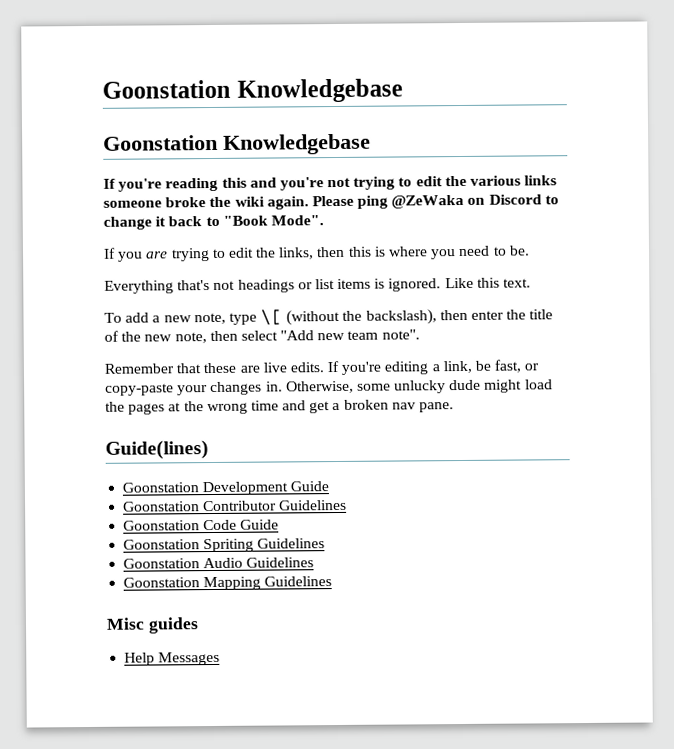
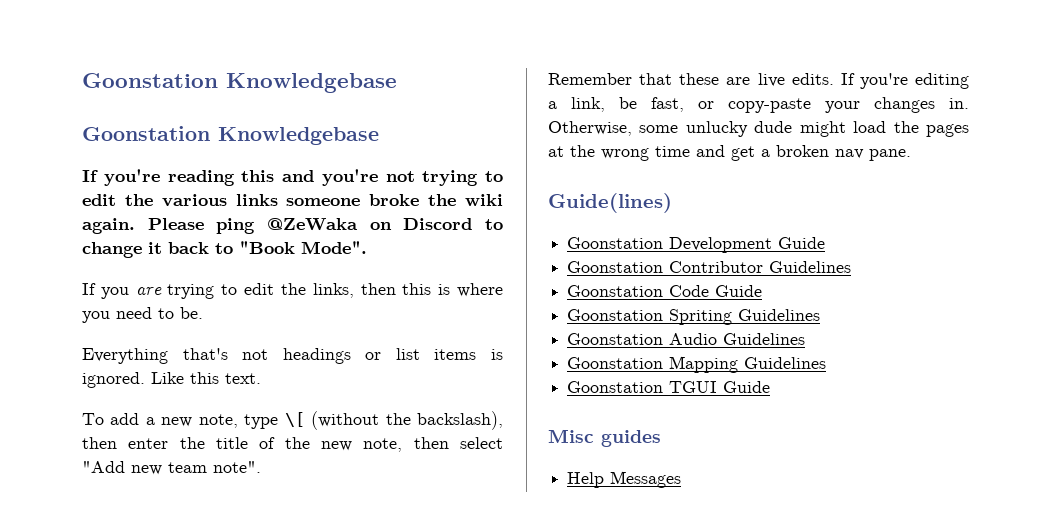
(333, 581) none -> [567,381,771,393] // Goonstation TGUI Guide

